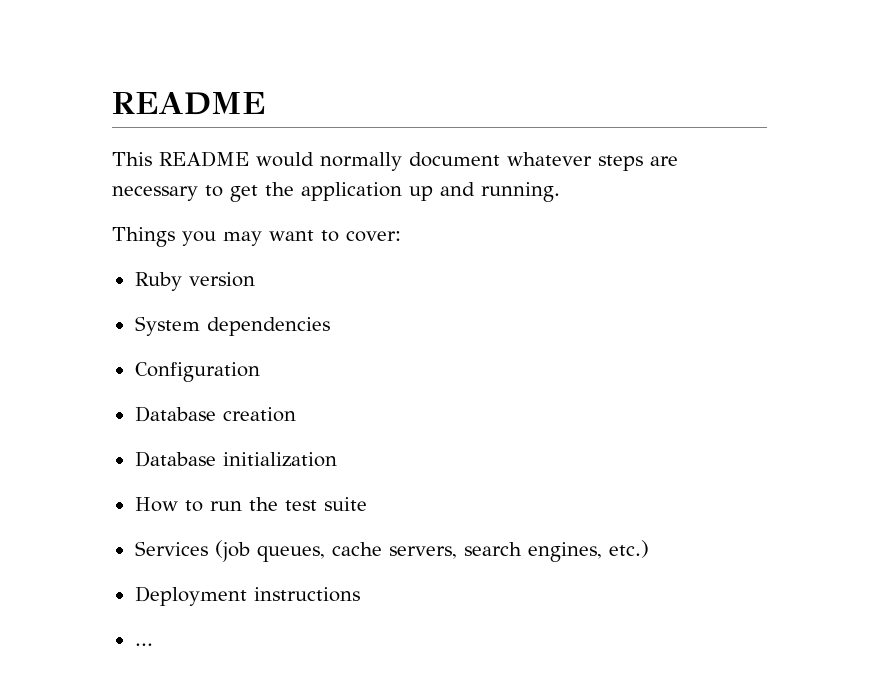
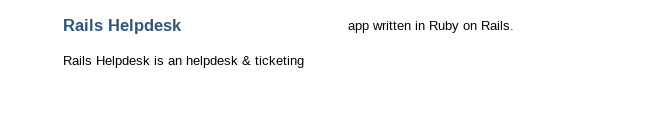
[112,92,265,115] [112,151,678,171] [112,182,560,202] [112,227,401,247] [134,272,255,291] [134,316,330,336] [134,362,260,382] [134,406,296,422] [134,451,337,467] [134,497,367,512] [134,540,649,562] [134,586,360,606] [134,643,153,646] README // This README would normally document whatever steps are necessary to get the application up and running. // Things you may want to cover: // Ruby version // System dependencies // Configuration // Database creation // Database initialization // How to run the test suite // Services (job queues, cache servers, search engines, etc.) // Deployment instructions // ... -> [63,19,182,34] [63,56,304,68] [348,21,514,33] Rails Helpdesk // Rails Helpdesk is an helpdesk & ticketing app written in Ruby on Rails.

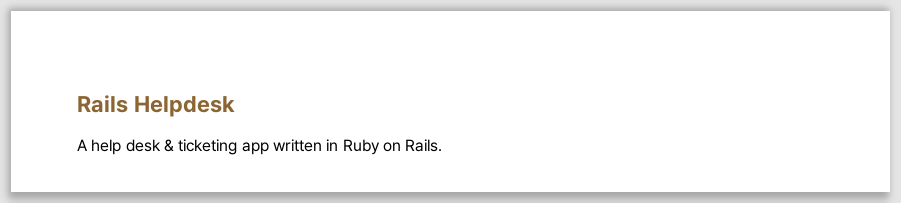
[63,56,238,68] Rails Helpdesk is an helpdesk -> [77,139,161,155] A help desk

